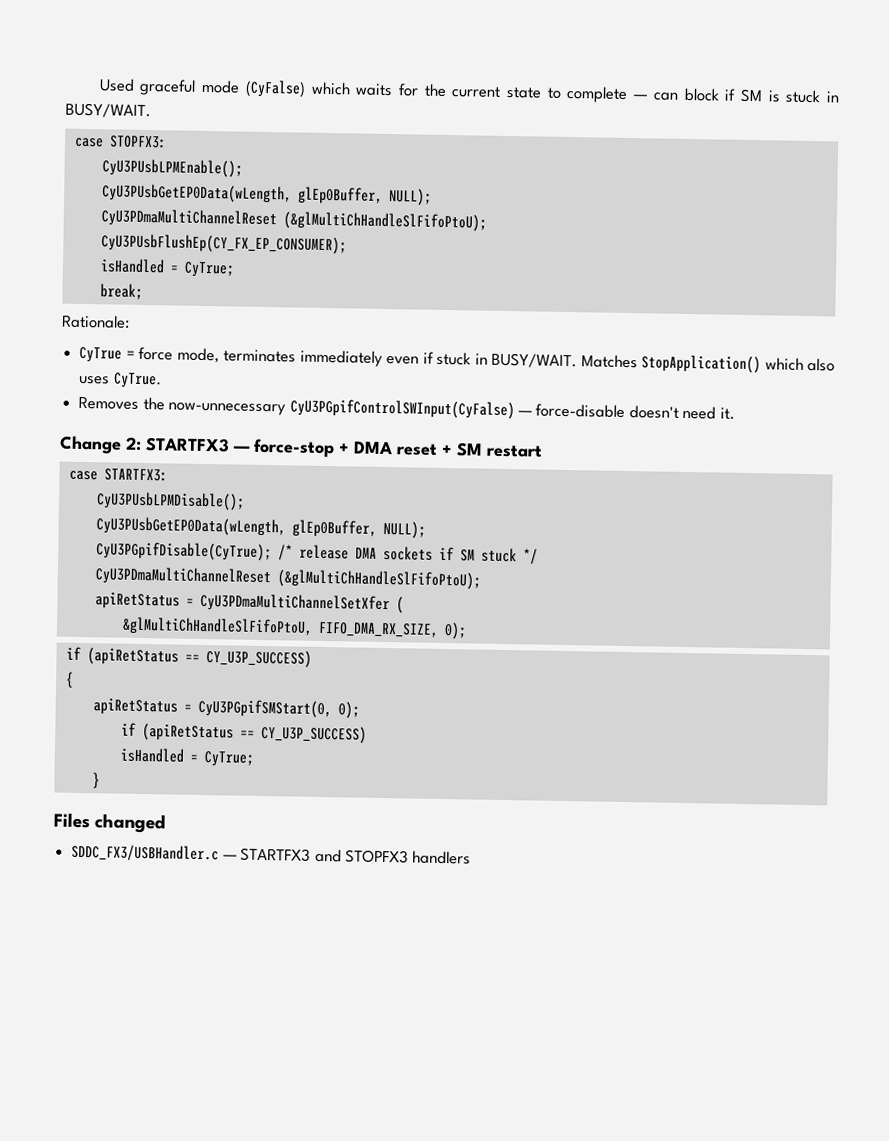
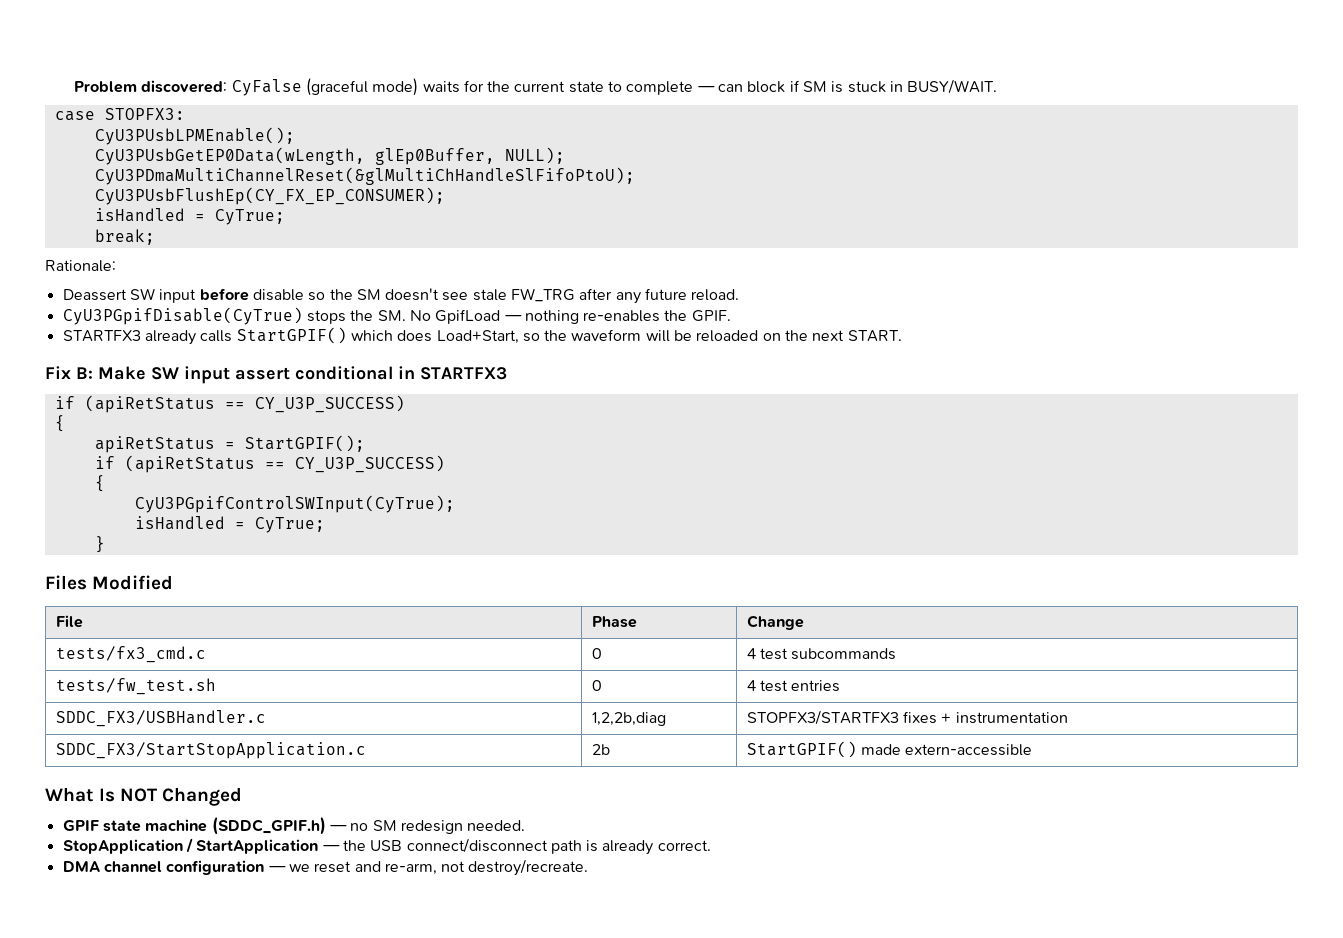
[98,78,351,98] Used graceful mode (CyFalse) which -> [73,78,419,96] Problem discovered: CyFalse (graceful mode)
[100,208,487,232] CyU3PDmaMultiChannelReset (&glMultiChHandleSlFifoPtoU); -> [94,167,635,185] CyU3PDmaMultiChannelReset(&glMultiChHandleSlFifoPtoU);
[79,346,836,374] [79,372,162,389] [78,396,735,420] [59,435,543,458] [68,468,168,482] [95,491,245,511] [95,516,426,539] [95,541,538,565] [94,566,481,590] [94,592,404,614] [121,616,467,640] CyTrue = force mode, terminates immediately even if stuck in BUSY/WAIT. Matches StopApplication() which also uses CyTrue. // Removes the now-unnecessary CyU3PGpifControlSWInput(CyFalse) — force-disable doesn't need it. // Change 2: STARTFX3 — force-stop + DMA reset + SM restart // case STARTFX3: // CyU3PUsbLPMDisable(); // CyU3PUsbGetEP0Data(wLength, glEp0Buffer, NULL); // CyU3PGpifDisable(CyTrue); /* release DMA sockets if SM stuck */ // CyU3PDmaMultiChannelReset (&glMultiChHandleSlFifoPtoU); // apiRetStatus = CyU3PDmaMultiChannelSetXfer ( // &glMultiChHandleSlFifoPtoU, FIFO_DMA_RX_SIZE, 0); -> [62,288,740,304] [62,307,731,325] [62,327,902,345] [45,366,507,384] Deassert SW input before disable so the SM doesn't see stale FW_TRG after any future reload. // CyU3PGpifDisable(CyTrue) stops the SM. No GpifLoad — nothing re-enables the GPIF. // STARTFX3 already calls StartGPIF() which does Load+Start, so the waveform will be reloaded on the next START. // Fix B: Make SW input assert conditional in STARTFX3
[197,698,360,719] [120,722,367,744] CyU3PGpifSMStart(0, 0); // if (apiRetStatus == CY_U3P_SUCCESS) -> [244,435,365,452] [94,455,445,473] [94,475,105,492] [134,495,455,513] StartGPIF(); // if (apiRetStatus == CY_U3P_SUCCESS) // { // CyU3PGpifControlSWInput(CyTrue);
[94,813,167,834] [71,843,472,865] changed // SDDC_FX3/USBHandler.c — STARTFX3 and STOPFX3 handlers -> [92,575,174,590] [55,615,83,628] [591,616,637,628] [746,615,804,630] [55,646,206,663] [591,648,602,659] [746,648,897,660] [55,678,216,695] [591,680,602,691] [746,680,841,692] [55,710,266,727] [591,712,666,726] [746,710,1068,725] [55,742,366,759] [591,744,610,755] [746,741,1033,758] [45,787,243,806] [62,817,526,835] [62,838,711,855] [62,859,589,876] Modified // File | Phase | Change // tests/fx3_cmd.c | 0 | 4 test subcommands // tests/fw_test.sh | 0 | 4 test entries // SDDC_FX3/USBHandler.c | 1,2,2b,diag | STOPFX3/STARTFX3 fixes + instrumentation // SDDC_FX3/StartStopApplication.c | 2b | StartGPIF() made extern-accessible // What Is NOT Changed // GPIF state machine (SDDC_GPIF.h) — no SM redesign needed. // StopApplication / StartApplication — the USB connect/disconnect path is already correct. // DMA channel configuration — we reset and re-arm, not destroy/recreate.

